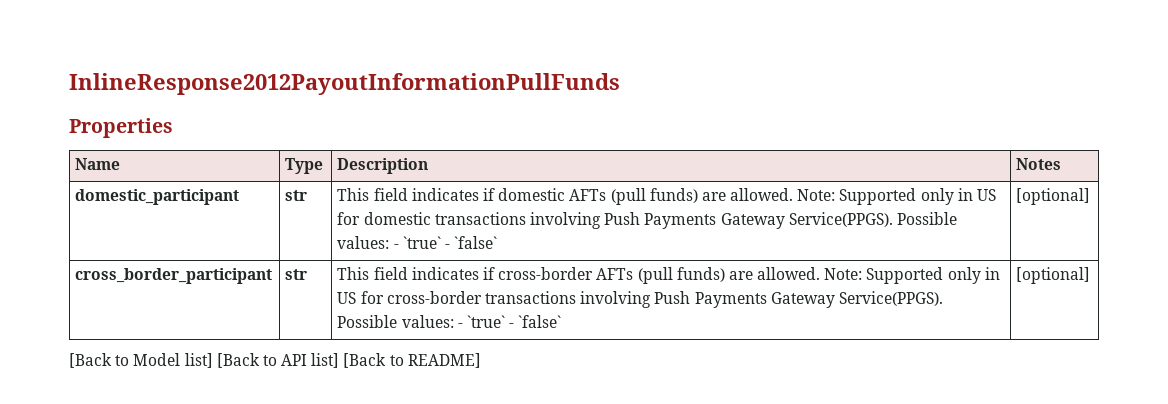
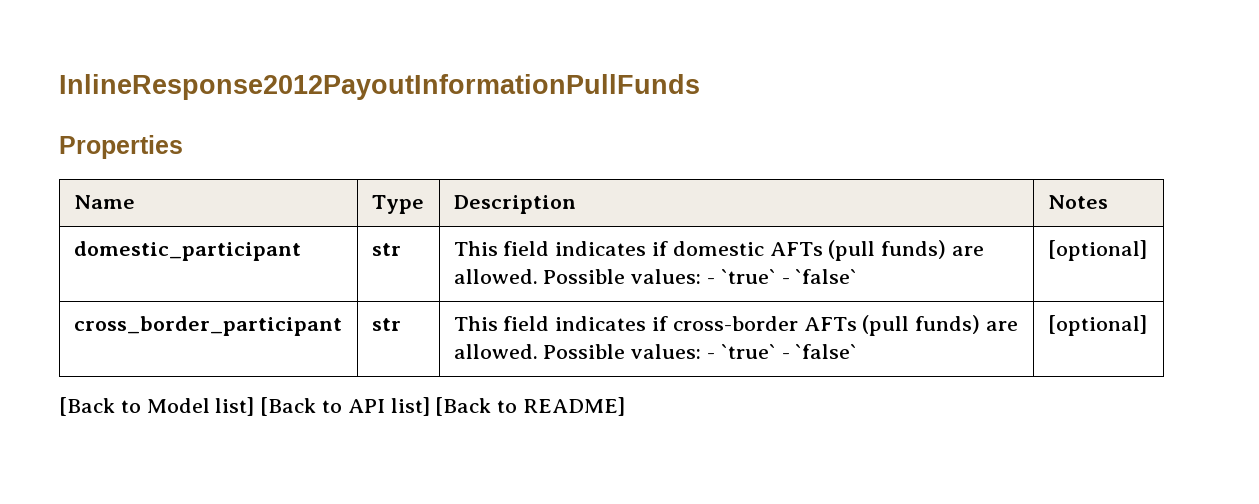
[797,188,996,205] [337,212,893,229] Note: Supported only in US for domestic transactions involving Push Payments Gateway Service(PPGS). -> (538, 276) none
[824,267,1000,284] [337,291,943,308] Note: Supported only in US for cross-border transactions involving Push Payments Gateway Service(PPGS). -> (538, 351) none

